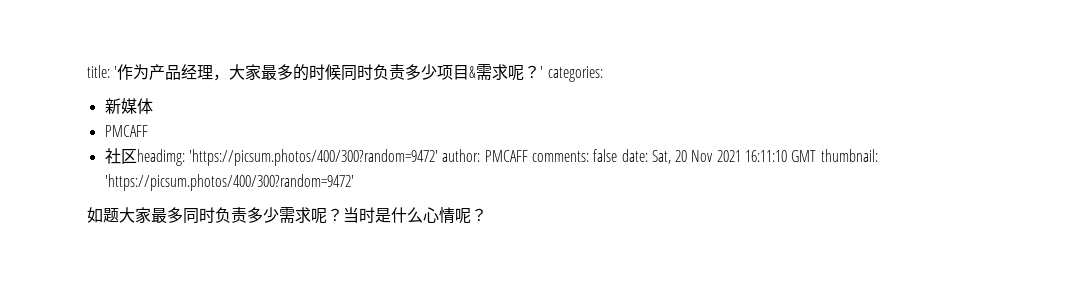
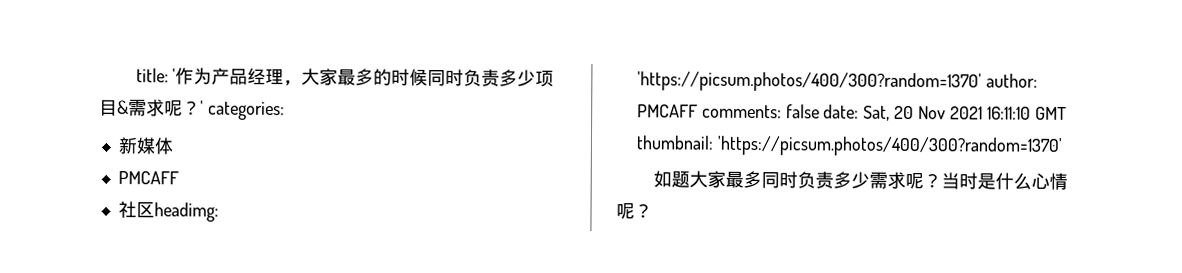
[188,149,438,166] 'https://picsum.photos/400/300?random=9472' -> [636,71,982,93] 'https://picsum.photos/400/300?random=1370'
[104,174,354,191] 'https://picsum.photos/400/300?random=9472' -> [716,135,1063,157] 'https://picsum.photos/400/300?random=1370'

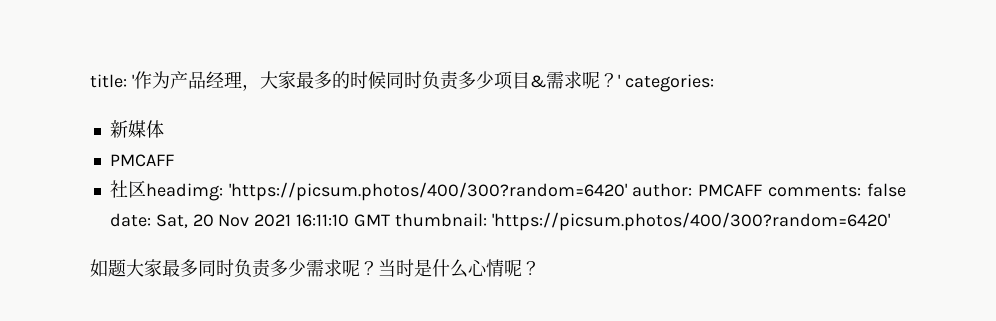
[636,71,982,93] 'https://picsum.photos/400/300?random=1370' -> [228,182,627,201] 'https://picsum.photos/400/300?random=6420'
[716,135,1063,157] 'https://picsum.photos/400/300?random=1370' -> [491,212,890,231] 'https://picsum.photos/400/300?random=6420'

